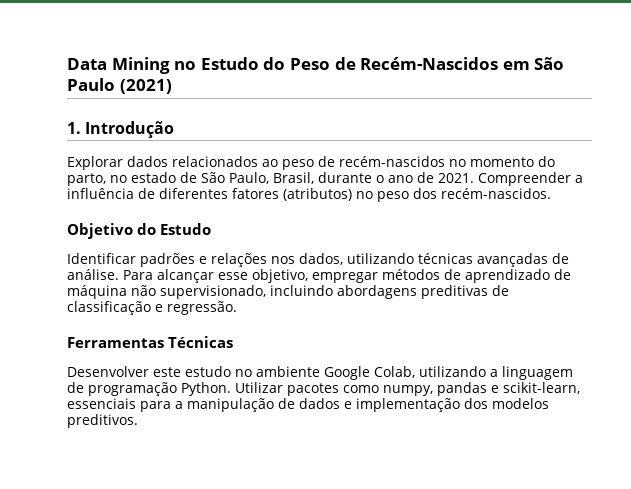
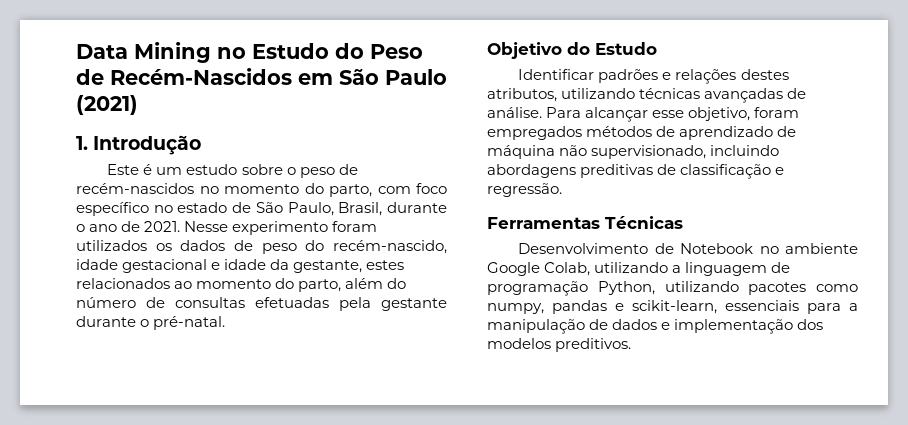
[67,156,278,170] Explorar dados relacionados ao -> [107,164,296,175] Este é um estudo sobre o
(106, 179) none -> [377,183,447,194] [76,202,149,216] com foco específico
[478,172,583,186] [67,188,551,202] Compreender a influência de diferentes fatores (atributos) no peso dos recém-nascidos. -> [184,221,378,235] [76,240,447,254] [76,259,405,273] [76,278,407,292] [76,297,447,311] [76,316,226,330] Nesse experimento foram utilizados os dados de peso do recém-nascido, idade gestacional e idade da gestante, estes relacionados ao momento do parto, além do número de consultas efetuadas pela gestante durante o pré-natal.
[271,253,343,265] nos dados, -> [740,69,789,80] [487,88,557,102] destes atributos,
[312,272,378,283] empregar -> [754,107,800,118] [487,126,582,140] foram empregados
[67,366,231,377] Desenvolver este estudo -> [518,243,754,254] Desenvolvimento de Notebook
[181,382,283,396] Python. Utilizar -> [597,281,739,295] Python, utilizando

